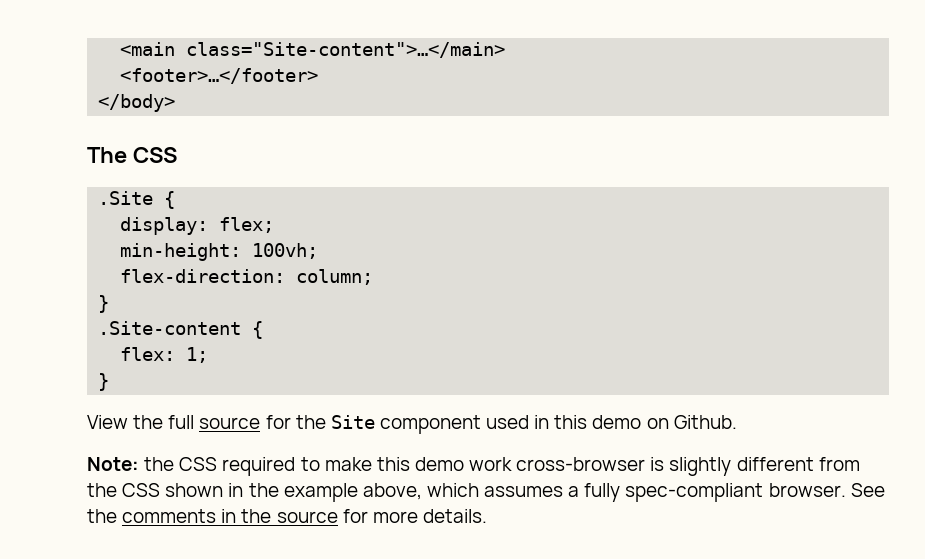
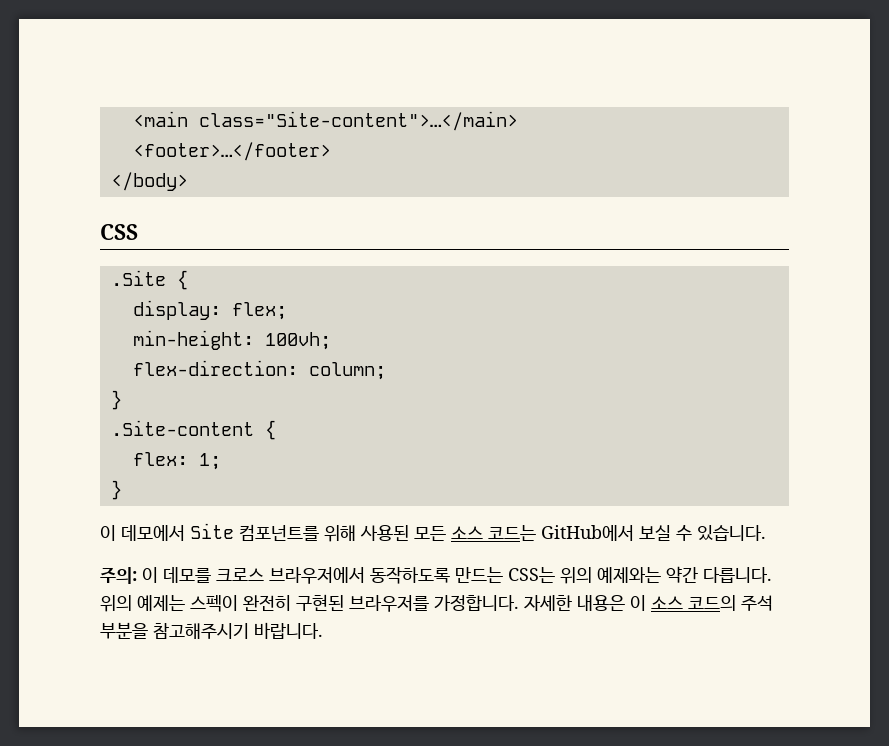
[87,147,127,163] The -> (188, 181) none
[87,415,737,434] [87,457,860,476] [87,483,885,502] [87,509,487,523] View the full source for the Site component used in this demo on Github. // Note: the CSS required to make this demo work cross-browser is slightly different from the CSS shown in the example above, which assumes a fully spec-compliant browser. See the comments in the source for more details. -> [100,523,766,542] [100,566,772,584] [100,594,773,612] [100,622,323,639] 이 데모에서 Site 컴포넌트를 위해 사용된 모든 소스 코드는 GitHub에서 보실 수 있습니다. // 주의: 이 데모를 크로스 브라우저에서 동작하도록 만드는 CSS는 위의 예제와는 약간 다릅니다. 위의 예제는 스펙이 완전히 구현된 브라우저를 가정합니다. 자세한 내용은 이 소스 코드의 주석 부분을 참고해주시기 바랍니다.

